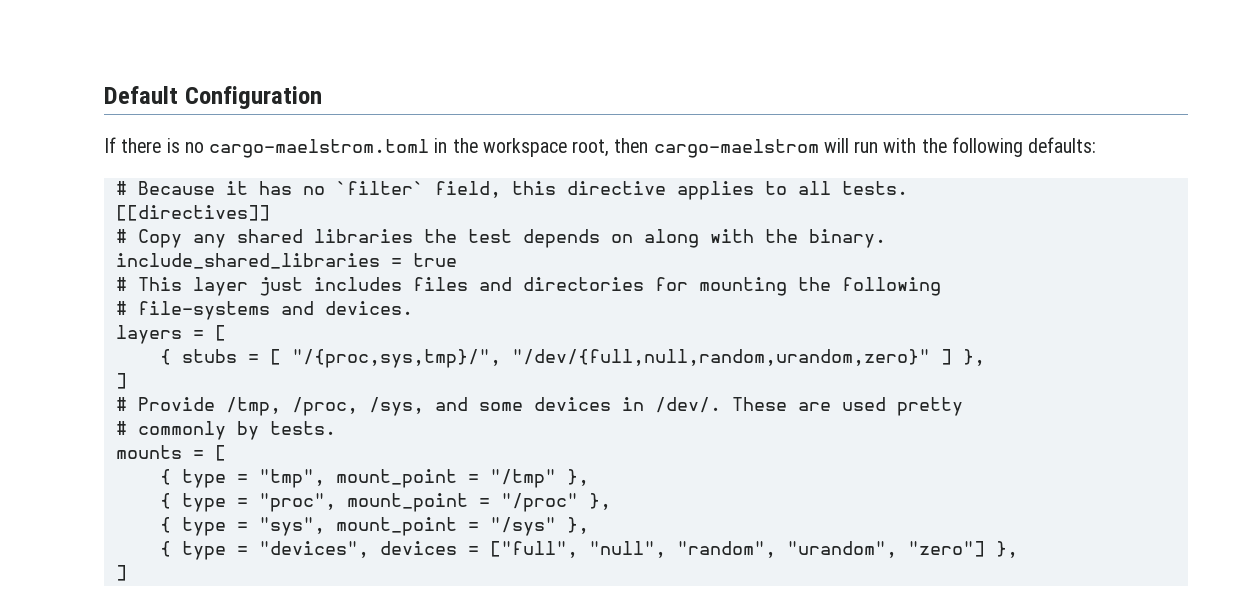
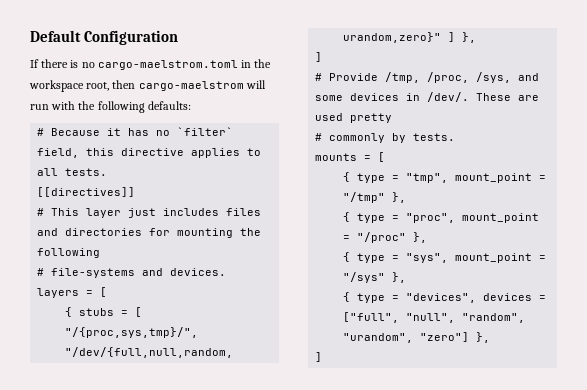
[115,229,886,248] [115,253,457,269] // # Copy any shared libraries the test depends on along with the binary. // include_shared_libraries = true -> (136, 192) none

